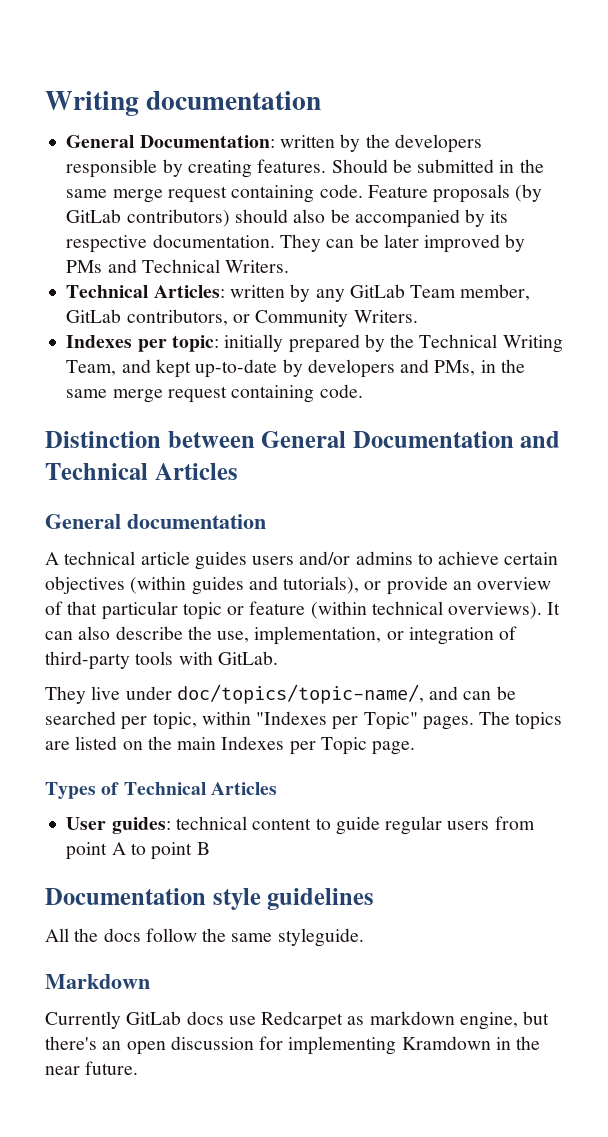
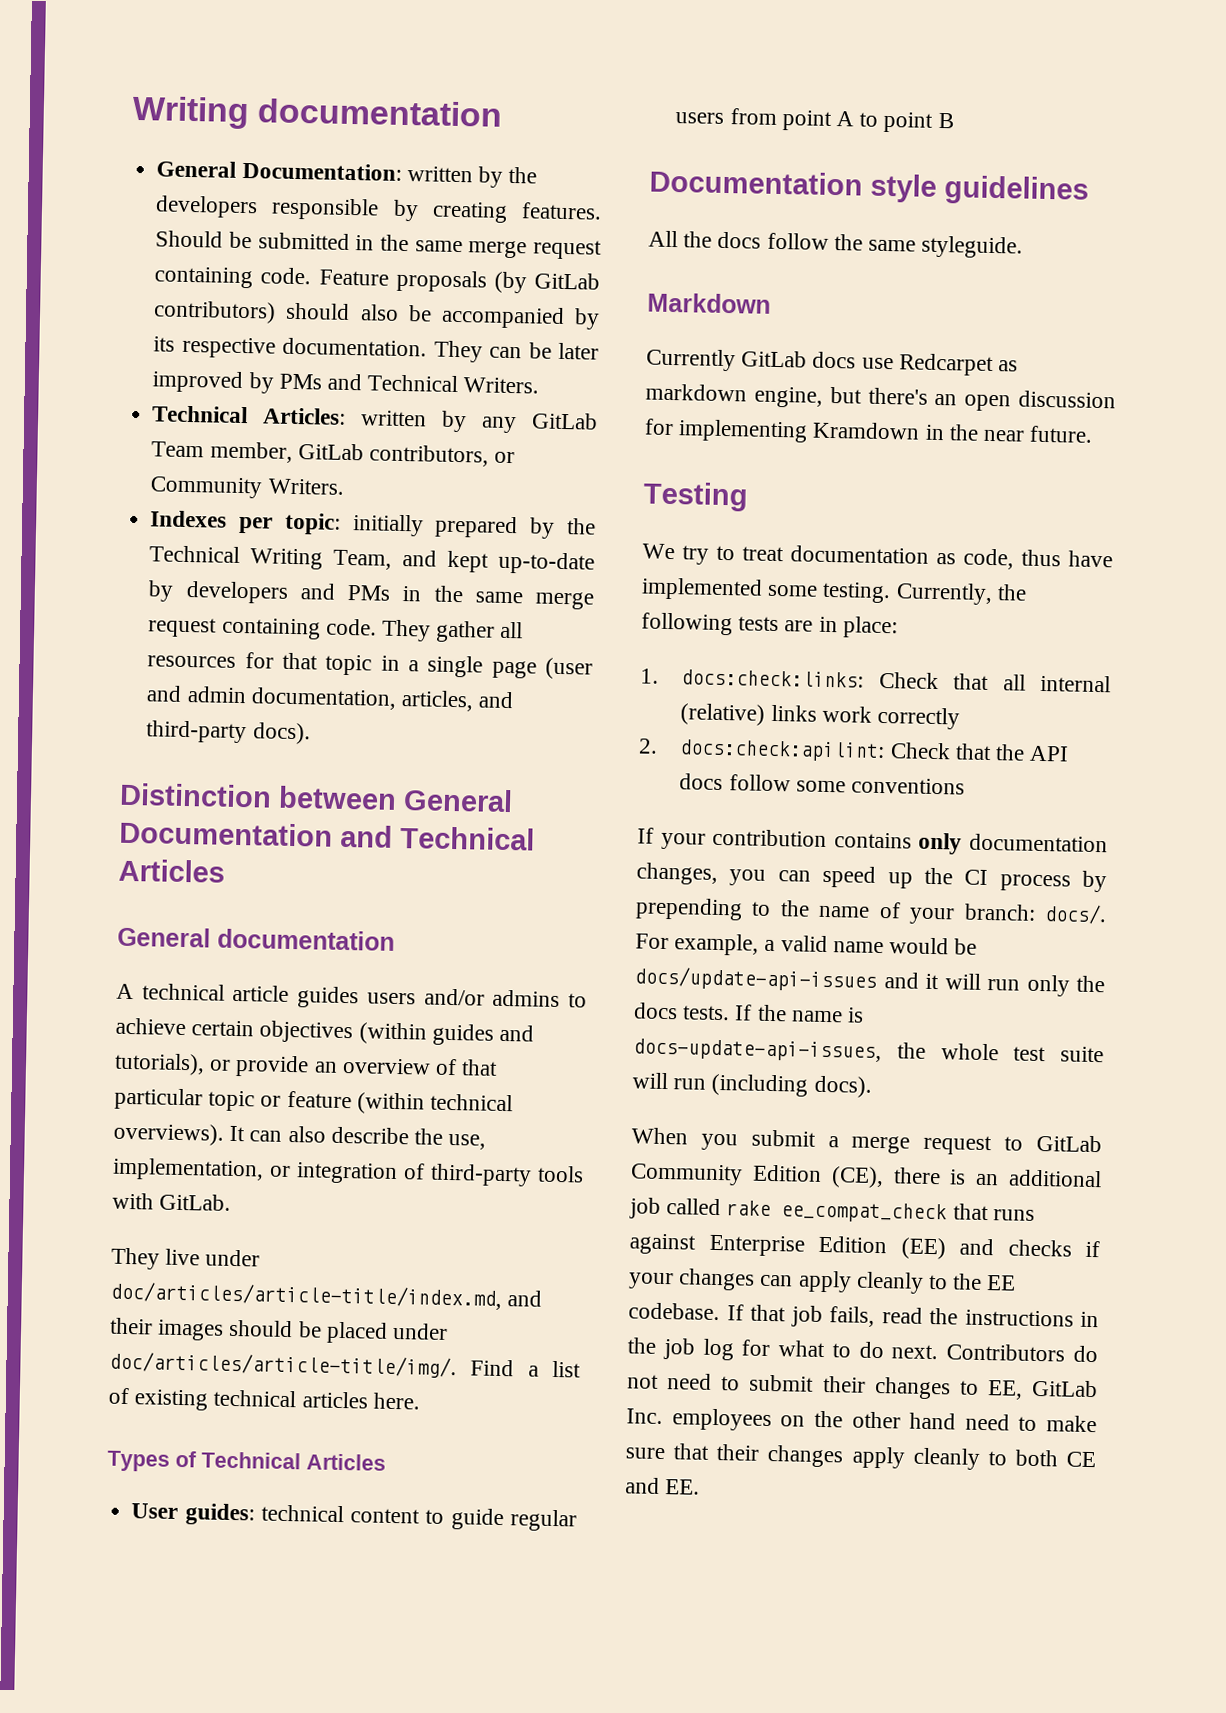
[434,359,525,376] [66,384,363,403] PMs, in the same merge request containing code. -> [347,585,594,610] [148,617,524,643] [147,652,593,680] [146,685,515,712] [146,720,311,745] PMs in the same merge request containing code. They gather all resources for that topic in a single page (user and admin documentation, articles, and third-party docs).
[176,684,516,704] [45,711,563,730] [45,736,416,755] doc/topics/topic-name/, and can be searched per topic, within "Indexes per Topic" pages. The topics are listed on the main Indexes per Topic page. -> [110,1281,543,1310] [110,1317,449,1344] [109,1351,581,1379] [108,1387,420,1411] doc/articles/article-title/index.md, and their images should be placed under doc/articles/article-title/img/. Find a list of existing technical articles here.
(139, 1068) none -> [643,481,748,512] [642,543,1113,570] [641,577,1027,606] [641,612,898,639] [640,668,1111,693] [680,703,960,730] [638,738,1070,763] [679,773,965,795] [637,827,1108,855] [636,862,1107,893] [635,897,1107,925] [635,933,978,956] [634,966,1105,997] [633,1002,865,1023] [633,1038,1104,1063] [632,1072,872,1098] [631,1127,1102,1156] [630,1163,1102,1189] [629,1197,1035,1224] [629,1233,1100,1260] [628,1268,1017,1294] [628,1302,1099,1328] [627,1337,1098,1363] [627,1373,1098,1400] [626,1408,1097,1433] [625,1443,1096,1470] [625,1477,701,1495] // Testing // We try to treat documentation as code, thus have implemented some testing. Currently, the following tests are in place: // 1. docs:check:links: Check that all internal (relative) links work correctly // 2. docs:check:apilint: Check that the API docs follow some conventions // If your contribution contains only documentation changes, you can speed up the CI process by prepending to the name of your branch: docs/. For example, a valid name would be docs/update-api-issues and it will run only the docs tests. If the name is docs-update-api-issues, the whole test suite will run (including docs). // When you submit a merge request to GitLab Community Edition (CE), there is an additional job called rake ee_compat_check that runs against Enterprise Edition (EE) and checks if your changes can apply cleanly to the EE codebase. If that job fails, read the instructions in the job log for what to do next. Contributors do not need to submit their changes to EE, GitLab Inc. employees on the other hand need to make sure that their changes apply cleanly to both CE and EE.

